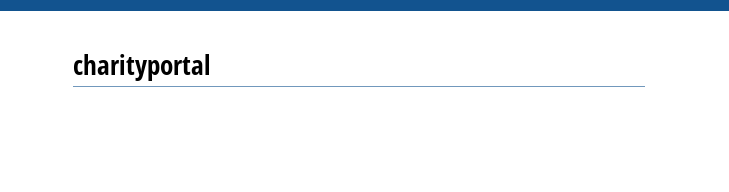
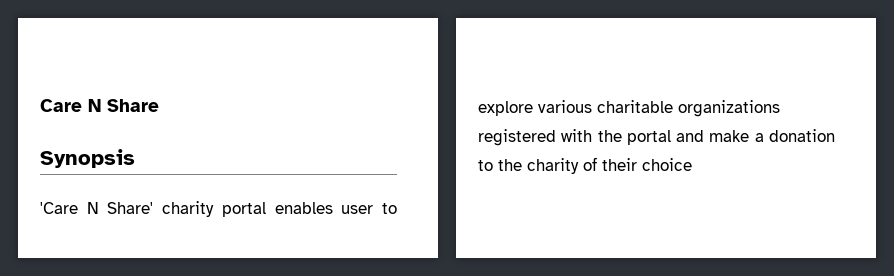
[73,54,210,81] charityportal -> [40,99,159,112] [40,149,135,168] [40,201,397,217] [478,100,780,117] [478,129,835,146] [478,157,692,174] Care N Share // Synopsis // 'Care N Share' charity portal enables user to explore various charitable organizations registered with the portal and make a donation to the charity of their choice

